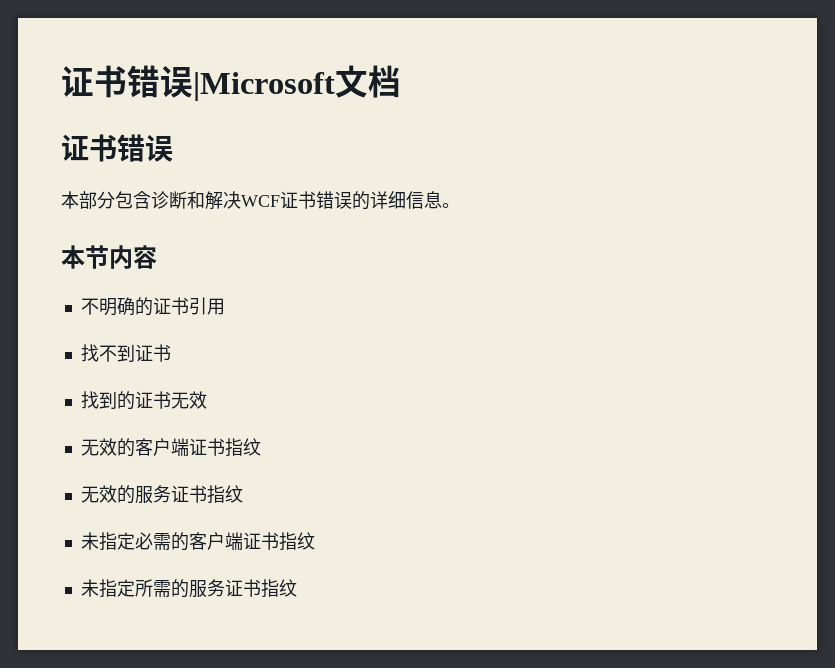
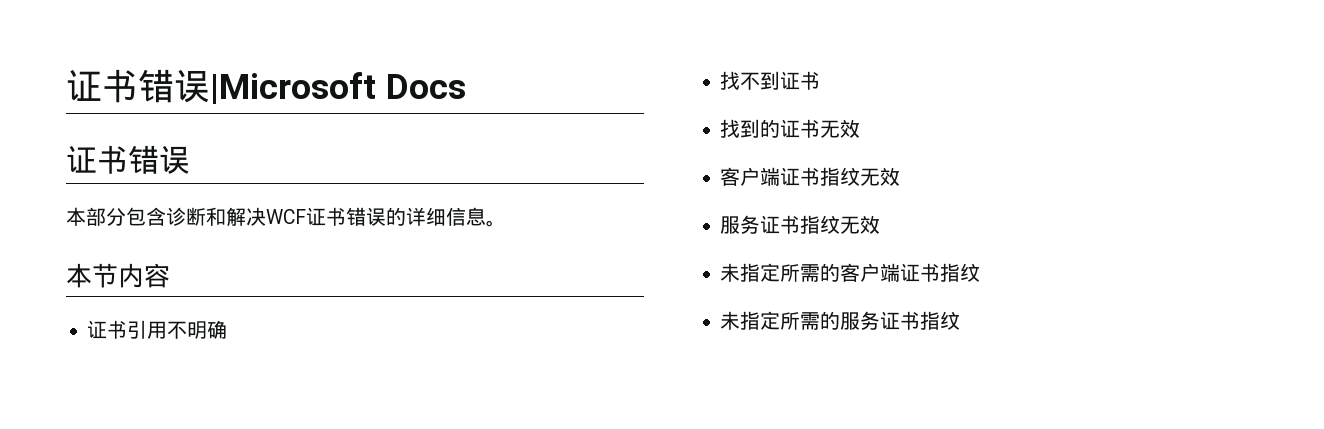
[335,65,401,98] 文档 -> [385,74,466,99] Docs
[80,297,153,316] 不明确的 -> (170, 275) none
(225, 306) none -> [167,320,228,339] 不明确
[80,438,261,457] [80,485,243,504] [80,532,153,551] 无效的客户端证书指纹 // 无效的服务证书指纹 // 未指定必 -> [720,167,901,186] [720,215,881,234] [720,263,801,282] 客户端证书指纹无效 // 服务证书指纹无效 // 未指定所

